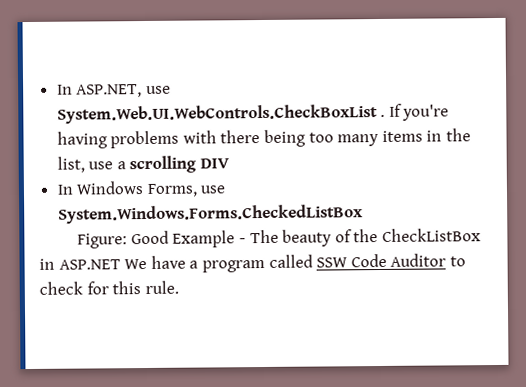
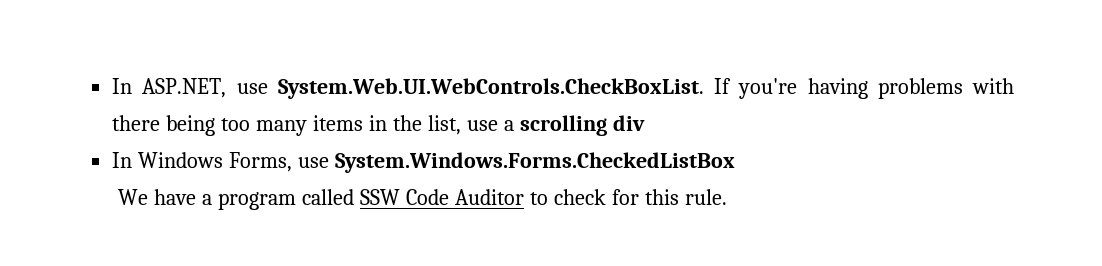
[56,104,386,124] System.Web.UI.WebControls.CheckBoxList . -> [277,78,704,99] System.Web.UI.WebControls.CheckBoxList.
[200,158,231,169] DIV -> [612,115,645,131] div
[77,228,481,249] [39,258,121,270] Figure: Good Example - The beauty of the CheckListBox in ASP.NET -> (735, 162) none

